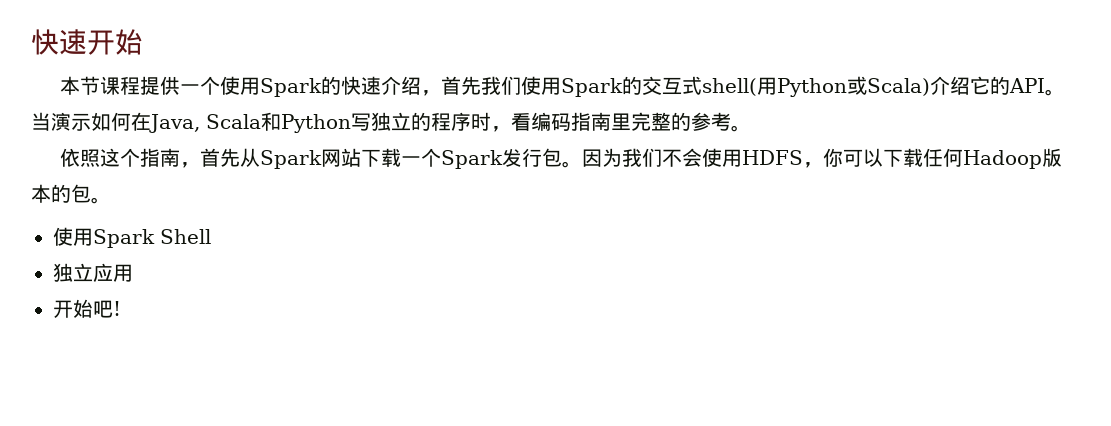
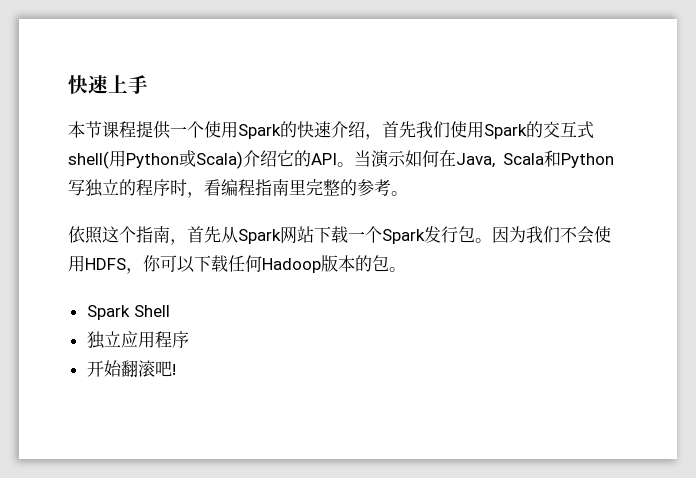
[31,29,143,55] 快速开始 -> [68,75,148,94] 快速上手
[551,113,571,131] 码 -> [238,179,255,196] 程
[53,227,93,246] 使用 -> (406, 269) none
[53,299,93,318] // 开始 -> [154,331,189,348] [86,360,155,377] 程序 // 开始翻滚

